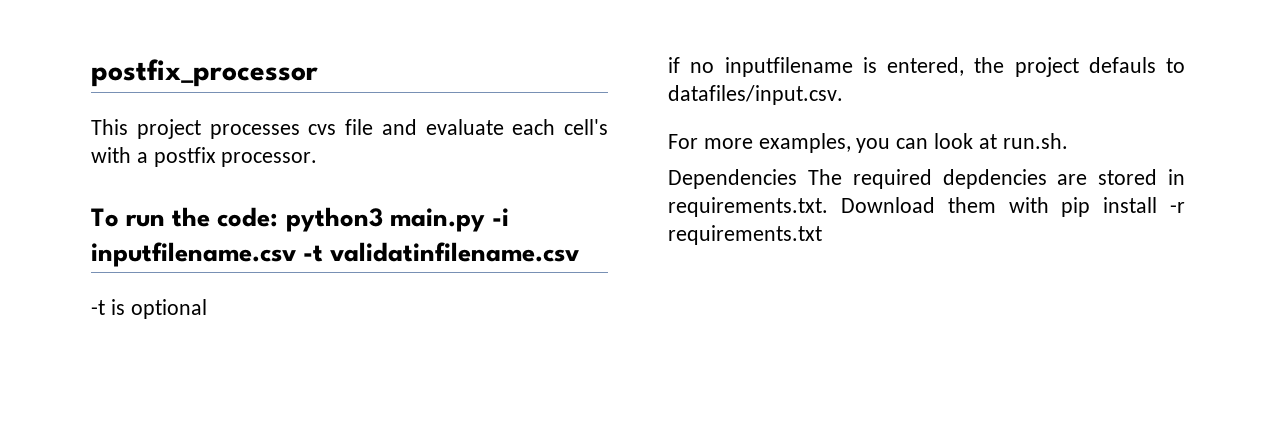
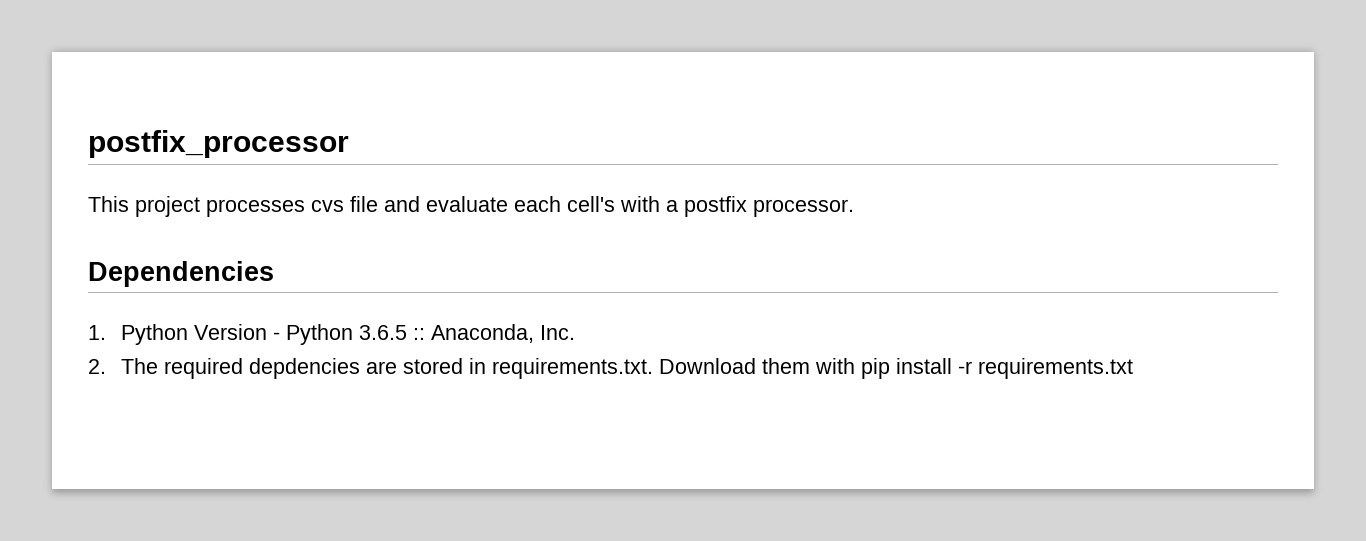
[91,207,509,232] [91,242,580,267] [91,299,207,319] [668,57,1185,77] [668,85,843,105] [668,133,1068,153] [668,169,797,189] To run the code: python3 main.py -i inputfilename.csv -t validatinfilename.csv // -t is optional // if no inputfilename is entered, the project defauls to datafiles/input.csv. // For more examples, you can look at run.sh. // Dependencies -> [88,261,274,287] [88,324,576,345] [88,359,106,374] Dependencies // 1. Python Version - Python 3.6.5 :: Anaconda, Inc. // 2.

